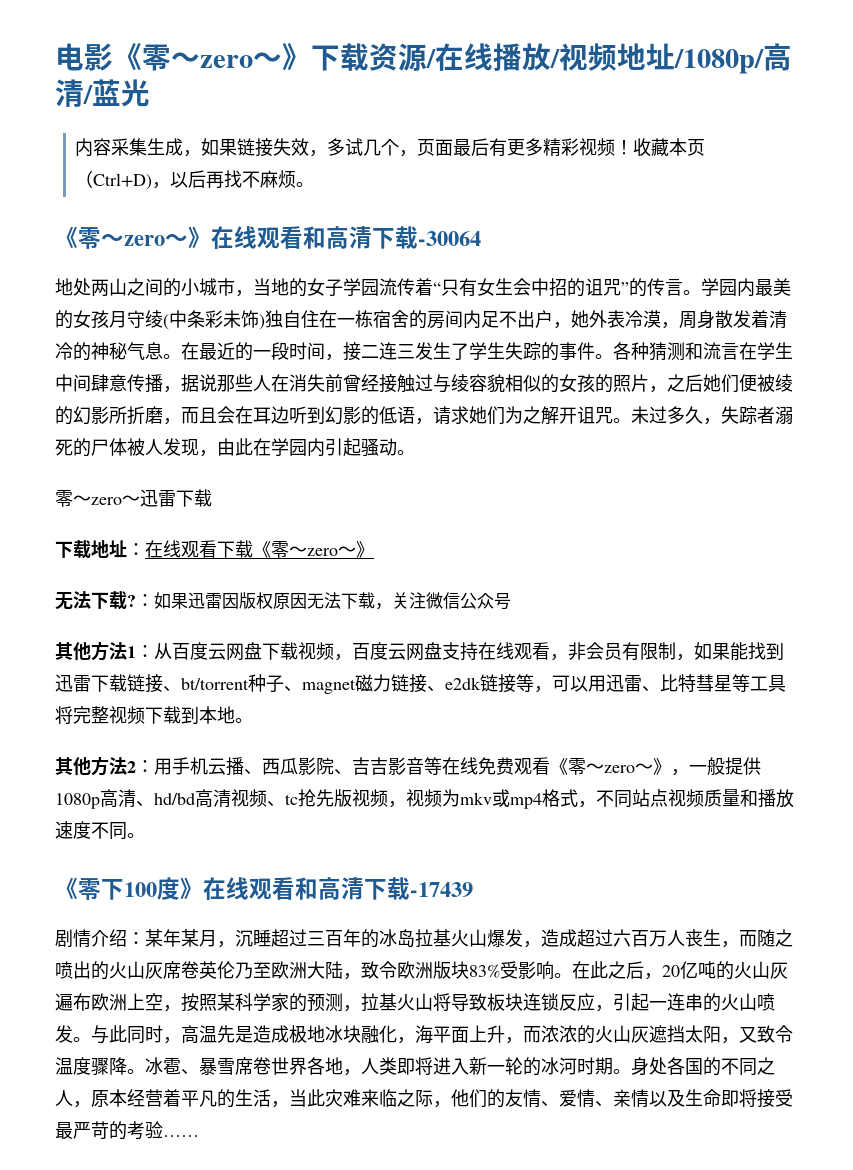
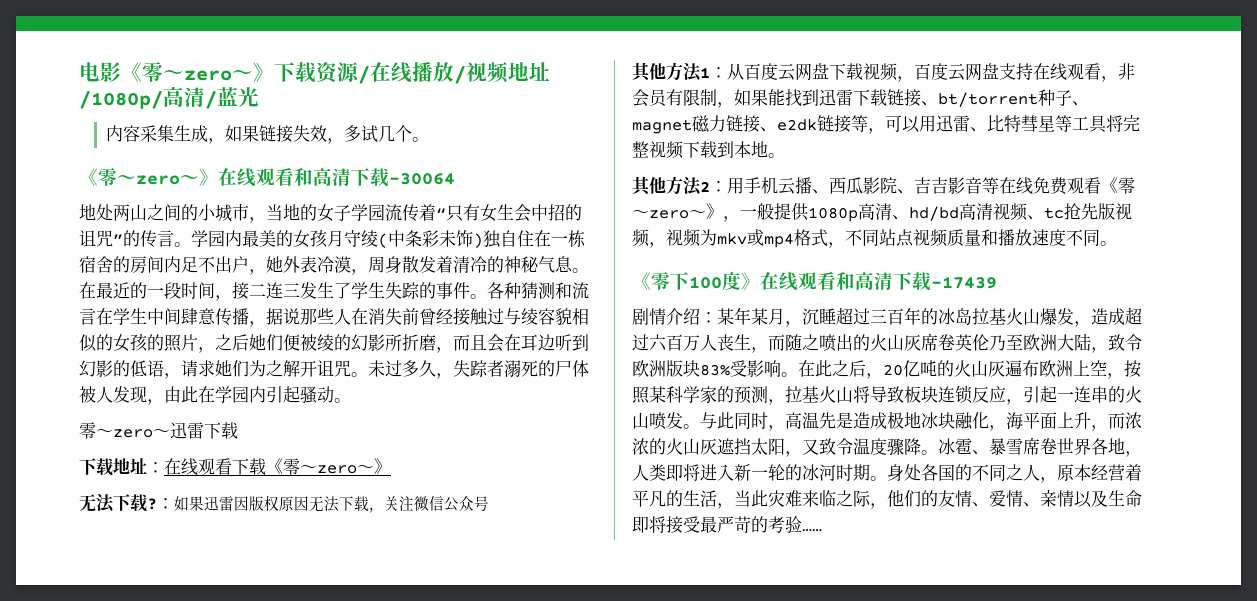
[399,138,706,157] [75,170,297,190] ，页面最后有更多精彩视频！收藏本页（Ctrl+D)，以后再找不麻烦 -> (413, 133) none

